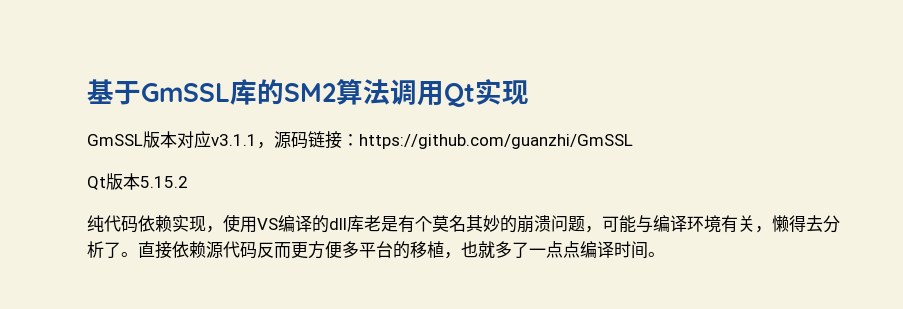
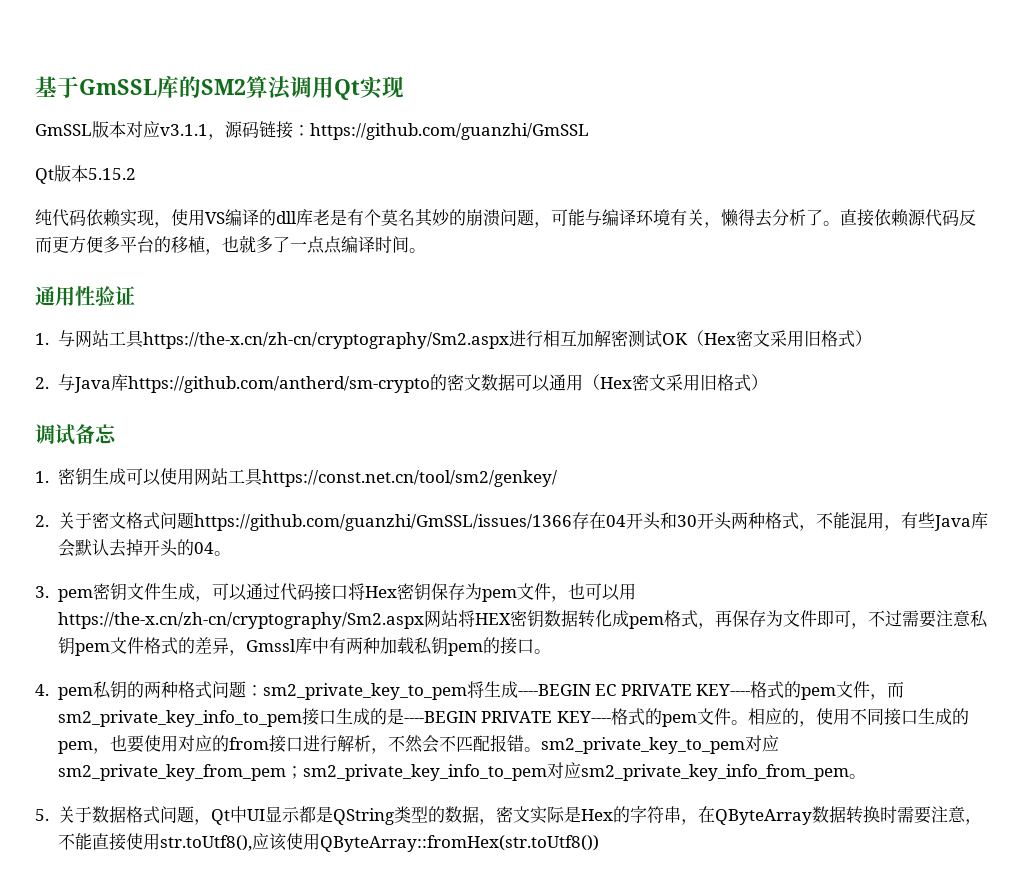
(665, 254) none -> [35,286,135,306] [35,330,872,349] [35,374,768,393] [35,424,117,445] [35,468,557,487] [35,512,988,531] [57,539,231,557] [35,583,636,602] [57,610,988,629] [57,637,551,656] [35,681,905,700] [57,708,969,727] [57,735,779,754] [57,762,866,781] [35,806,982,825] [57,833,599,852] // 通用性验证 // 1.与网站工具https://the-x.cn/zh-cn/cryptography/Sm2.aspx进行相互加解密测试OK（Hex密文采用旧格式） // 2.与Java库https://github.com/antherd/sm-crypto的密文数据可以通用（Hex密文采用旧格式） // 调试备忘 // 1.密钥生成可以使用网站工具https://const.net.cn/tool/sm2/genkey/ // 2.关于密文格式问题https://github.com/guanzhi/GmSSL/issues/1366存在04开头和30开头两种格式，不能混用，有些Java库会默认去掉开头的04。 // 3. pem密钥文件生成，可以通过代码接口将Hex密钥保存为pem文件，也可以用https://the-x.cn/zh-cn/cryptography/Sm2.aspx网站将HEX密钥数据转化成pem格式，再保存为文件即可，不过需要注意私钥pem文件格式的差异，Gmssl库中有两种加载私钥pem的接口。 // 4. pem私钥的两种格式问题：sm2_private_key_to_pem将生成----BEGIN EC PRIVATE KEY----格式的pem文件，而sm2_private_key_info_to_pem接口生成的是----BEGIN PRIVATE KEY----格式的pem文件。相应的，使用不同接口生成的pem，也要使用对应的from接口进行解析，不然会不匹配报错。sm2_private_key_to_pem对应sm2_private_key_from_pem；sm2_private_key_info_to_pem对应sm2_private_key_info_from_pem。 // 5.关于数据格式问题，Qt中UI显示都是QString类型的数据，密文实际是Hex的字符串，在QByteArray数据转换时需要注意，不能直接使用str.toUtf8(),应该使用QByteArray::fromHex(str.toUtf8())

